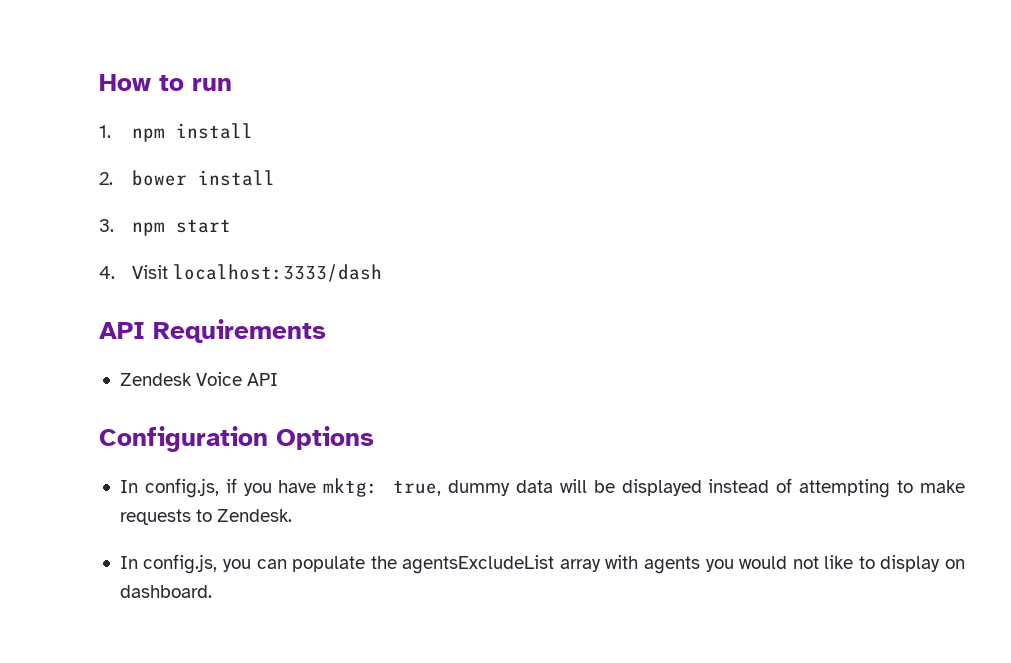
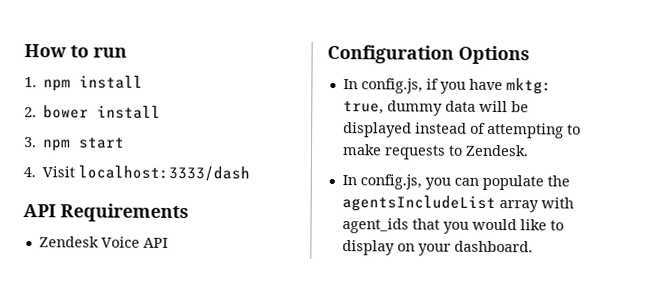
[402,555,555,574] agentsExcludeList -> [341,195,496,213] agentsIncludeList
[644,556,701,574] agents -> [341,218,440,234] agent_ids that
[792,556,819,569] not -> (517, 224) none
(966, 564) none -> [417,243,451,256] your

